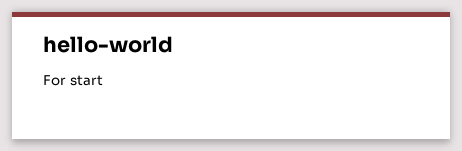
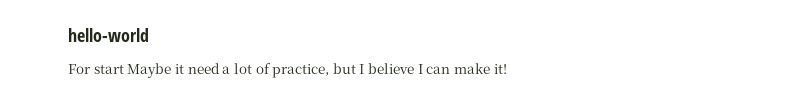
(103, 80) none -> [127,63,507,78] Maybe it need a lot of practice, but I believe I can make it!

